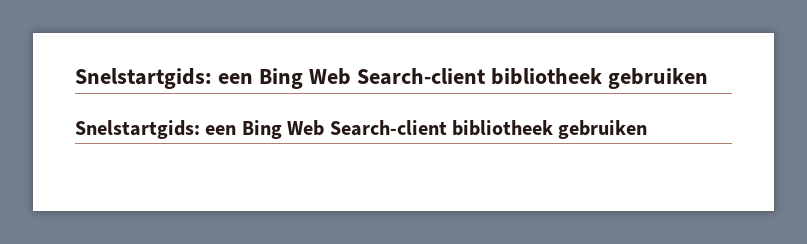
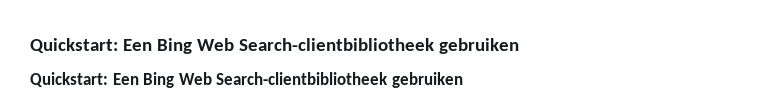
[75,68,708,89] [75,120,553,139] Snelstartgids: een Bing Web Search-client bibliotheek gebruiken // Snelstartgids: een Bing Web Search-client bibliotheek -> [30,38,519,54] [30,72,389,88] Quickstart: Een Bing Web Search-clientbibliotheek gebruiken // Quickstart: Een Bing Web Search-clientbibliotheek

